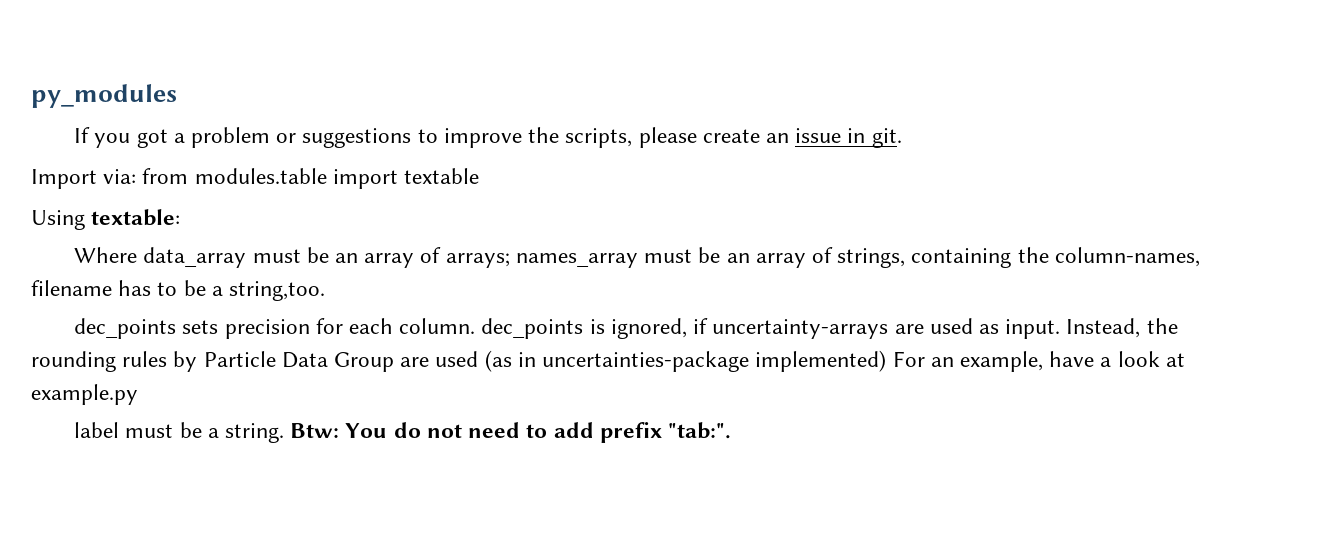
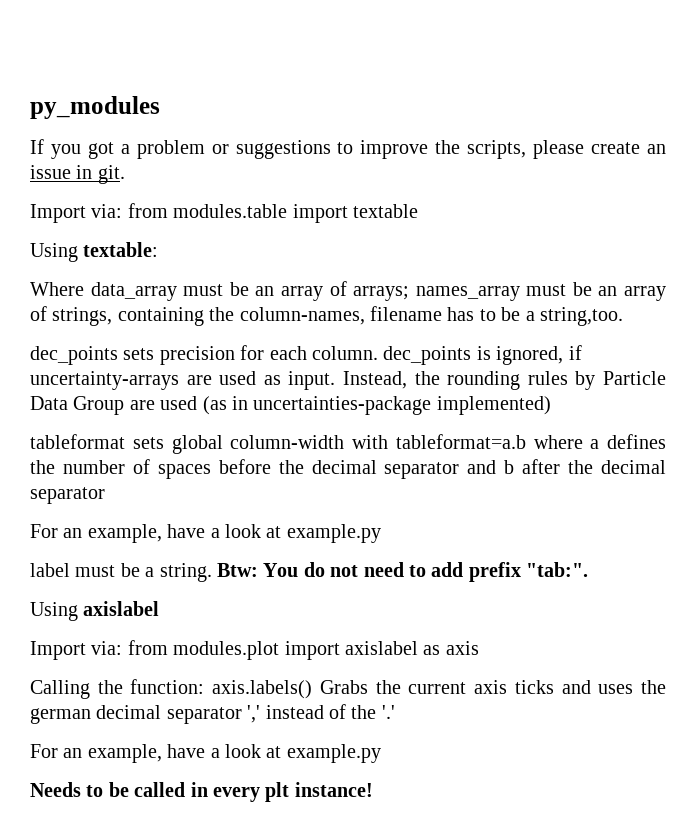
(887, 361) none -> [30,434,666,454] [30,459,666,479] [30,487,105,504] // tableformat sets global column-width with tableformat=a.b where a defines the number of spaces before the decimal separator and b after the decimal separator //
(731, 430) none -> [30,601,160,621] [30,640,479,660] [30,679,667,699] [30,704,395,724] [30,744,381,763] [30,782,373,802] // Using axislabel // Import via: from modules.plot import axislabel as axis // Calling the function: axis.labels() Grabs the current axis ticks and uses the german decimal separator ',' instead of the '.' // For an example, have a look at example.py // Needs to be called in every plt instance!

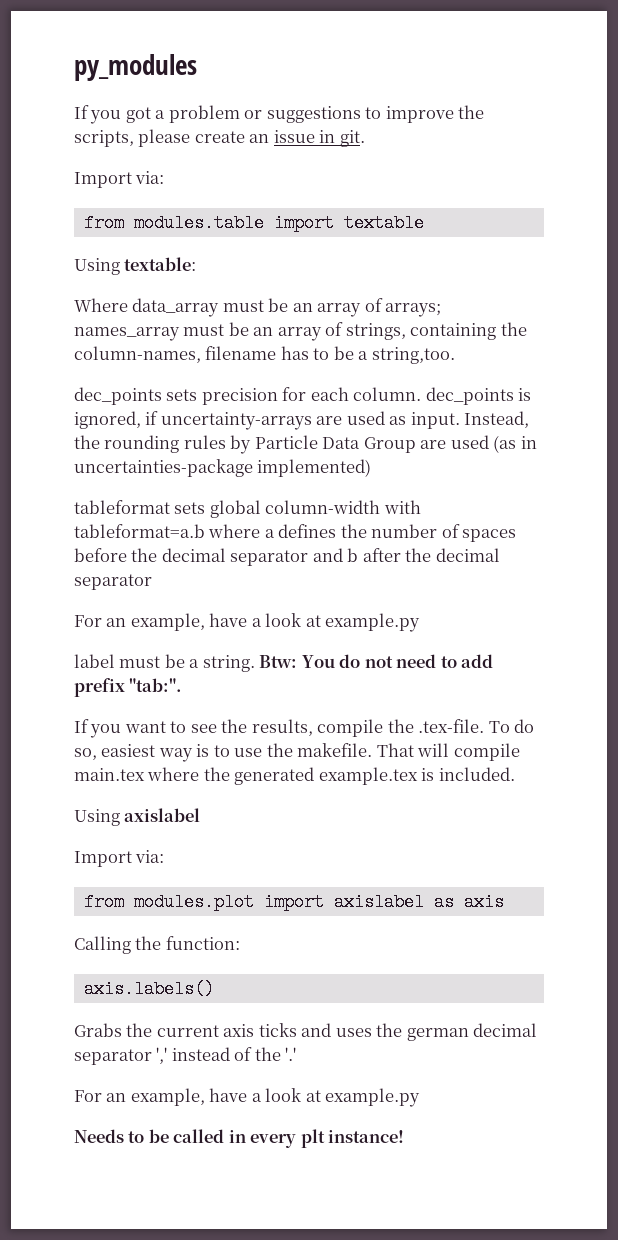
(123, 211) none -> (165, 177) //
(589, 569) none -> [74,719,535,738] [74,743,520,762] [74,767,515,785] // If you want to see the results, compile the .tex-file. To do so, easiest way is to use the makefile. That will compile main.tex where the generated example.tex is included.
(123, 648) none -> (165, 856) //
(205, 686) none -> (240, 943) //
(313, 689) none -> (214, 989) //

